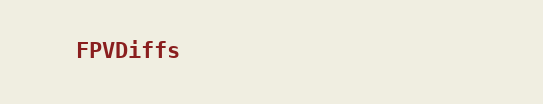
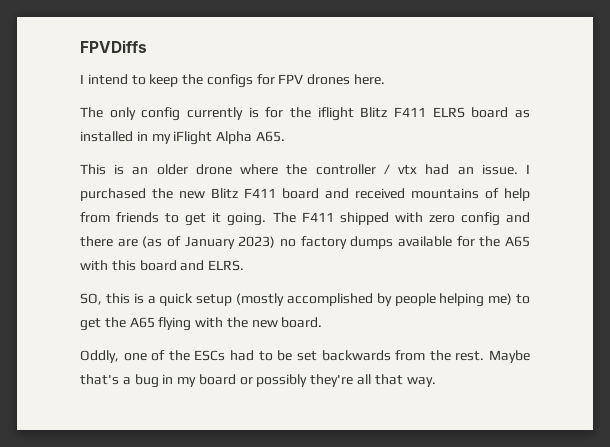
(180, 49) none -> [80,74,386,88] [80,107,530,121] [80,131,285,145] [80,164,530,175] [80,188,530,201] [80,212,530,226] [80,236,530,249] [80,260,245,271] [80,293,530,307] [80,317,323,331] [80,350,531,363] [80,374,436,388] // I intend to keep the configs for FPV drones here. // The only config currently is for the iflight Blitz F411 ELRS board as installed in my iFlight Alpha A65. // This is an older drone where the controller / vtx had an issue. I purchased the new Blitz F411 board and received mountains of help from friends to get it going. The F411 shipped with zero config and there are (as of January 2023) no factory dumps available for the A65 with this board and ELRS. // SO, this is a quick setup (mostly accomplished by people helping me) to get the A65 flying with the new board. // Oddly, one of the ESCs had to be set backwards from the rest. Maybe that's a bug in my board or possibly they're all that way.

